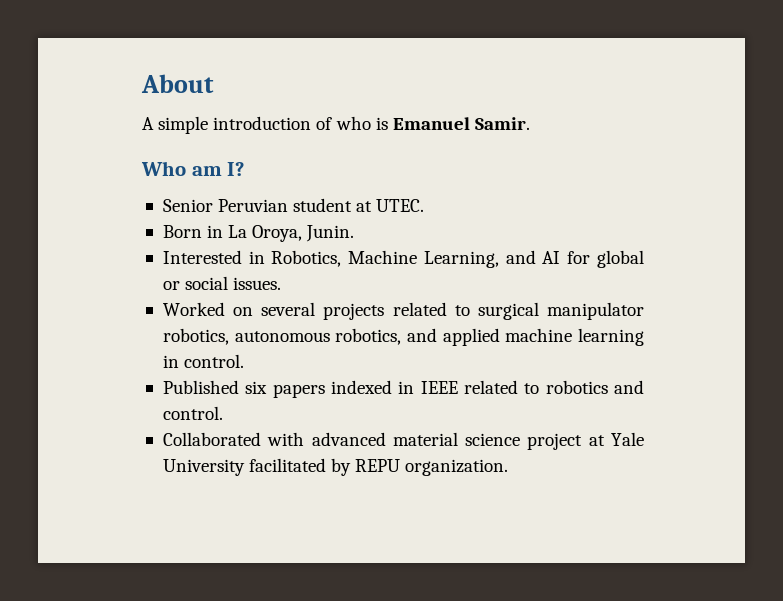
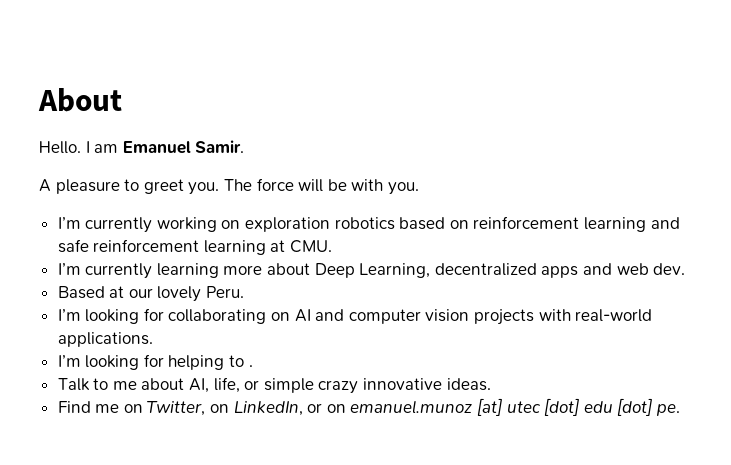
[142,116,530,134] [141,161,245,176] [162,198,425,212] [162,225,355,242] [162,250,644,268] [162,276,282,290] [162,302,644,320] [162,328,644,346] [162,354,245,368] [162,380,644,398] [162,406,223,420] [162,432,644,450] [162,458,509,476] A simple introduction of who is Emanuel Samir. // Who am I? // Senior Peruvian student at UTEC. // Born in La Oroya, Junin. // Interested in Robotics, Machine Learning, and AI for global or social issues. // Worked on several projects related to surgical manipulator robotics, autonomous robotics, and applied machine learning in control. // Published six papers indexed in IEEE related to robotics and control. // Collaborated with advanced material science project at Yale University facilitated by REPU organization. -> [39,140,245,154] [39,178,419,195] [57,216,680,233] [57,239,333,255] [57,263,686,279] [57,286,245,302] [57,308,653,325] [57,332,153,347] [57,354,253,370] [57,377,491,394] [57,398,680,416] Hello. I am Emanuel Samir. // A pleasure to greet you. The force will be with you. // I’m currently working on exploration robotics based on reinforcement learning and safe reinforcement learning at CMU. // I’m currently learning more about Deep Learning, decentralized apps and web dev. // Based at our lovely Peru. // I’m looking for collaborating on AI and computer vision projects with real-world applications. // I’m looking for helping to . // Talk to me about AI, life, or simple crazy innovative ideas. // Find me on Twitter, on LinkedIn, or on emanuel.munoz [at] utec [dot] edu [dot] pe.

